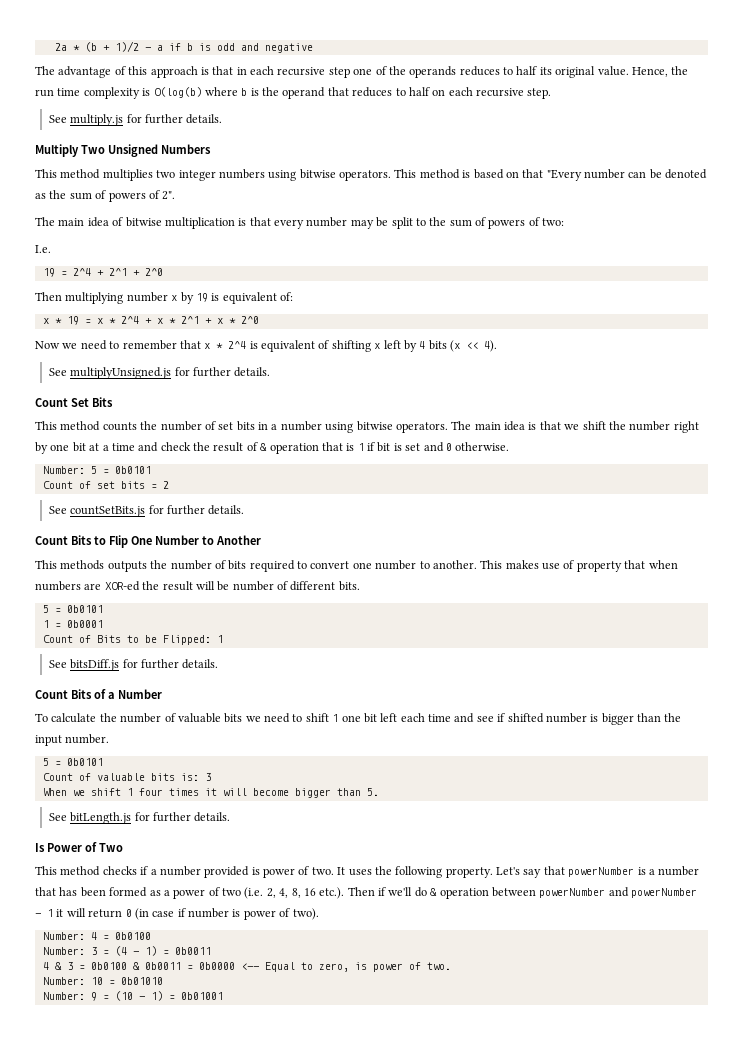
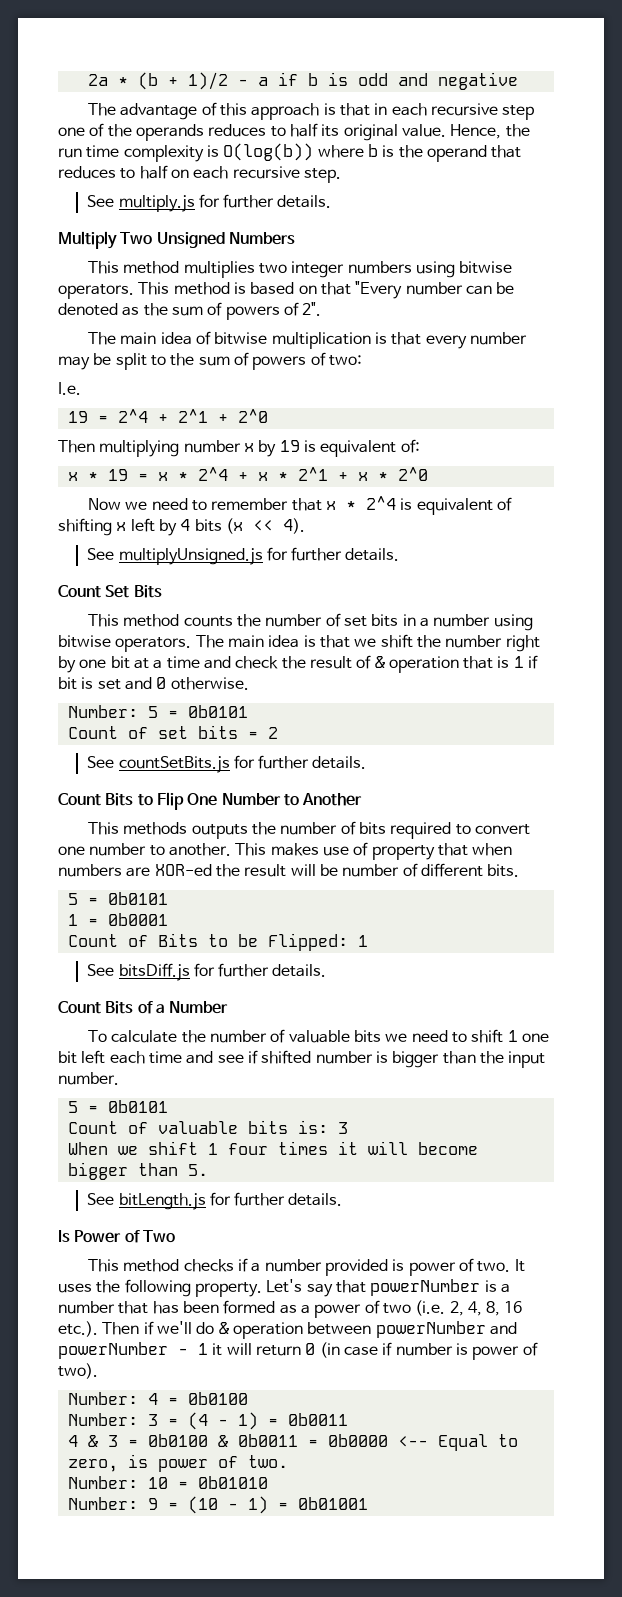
[153,87,202,98] O(log(b) -> [223,143,314,161] O(log(b))

